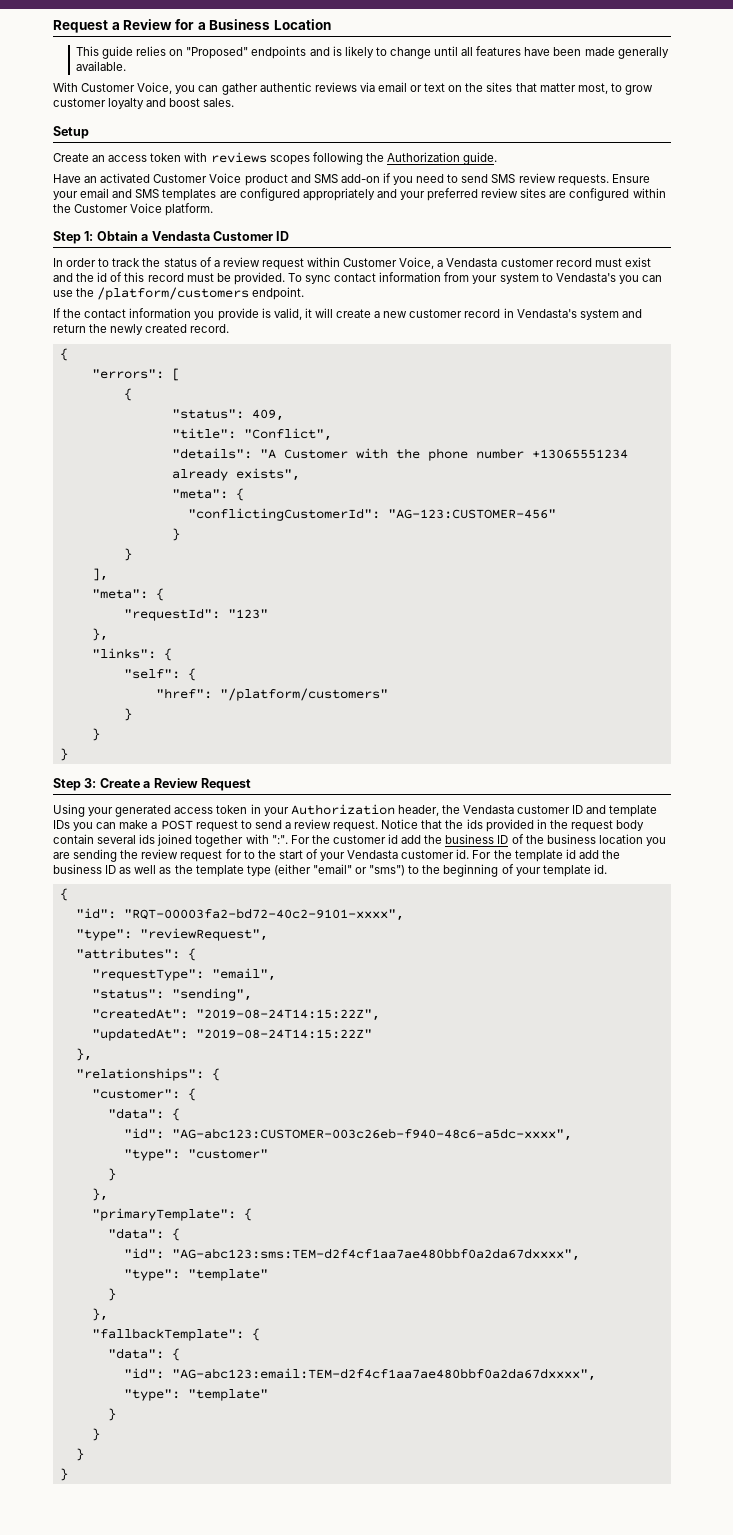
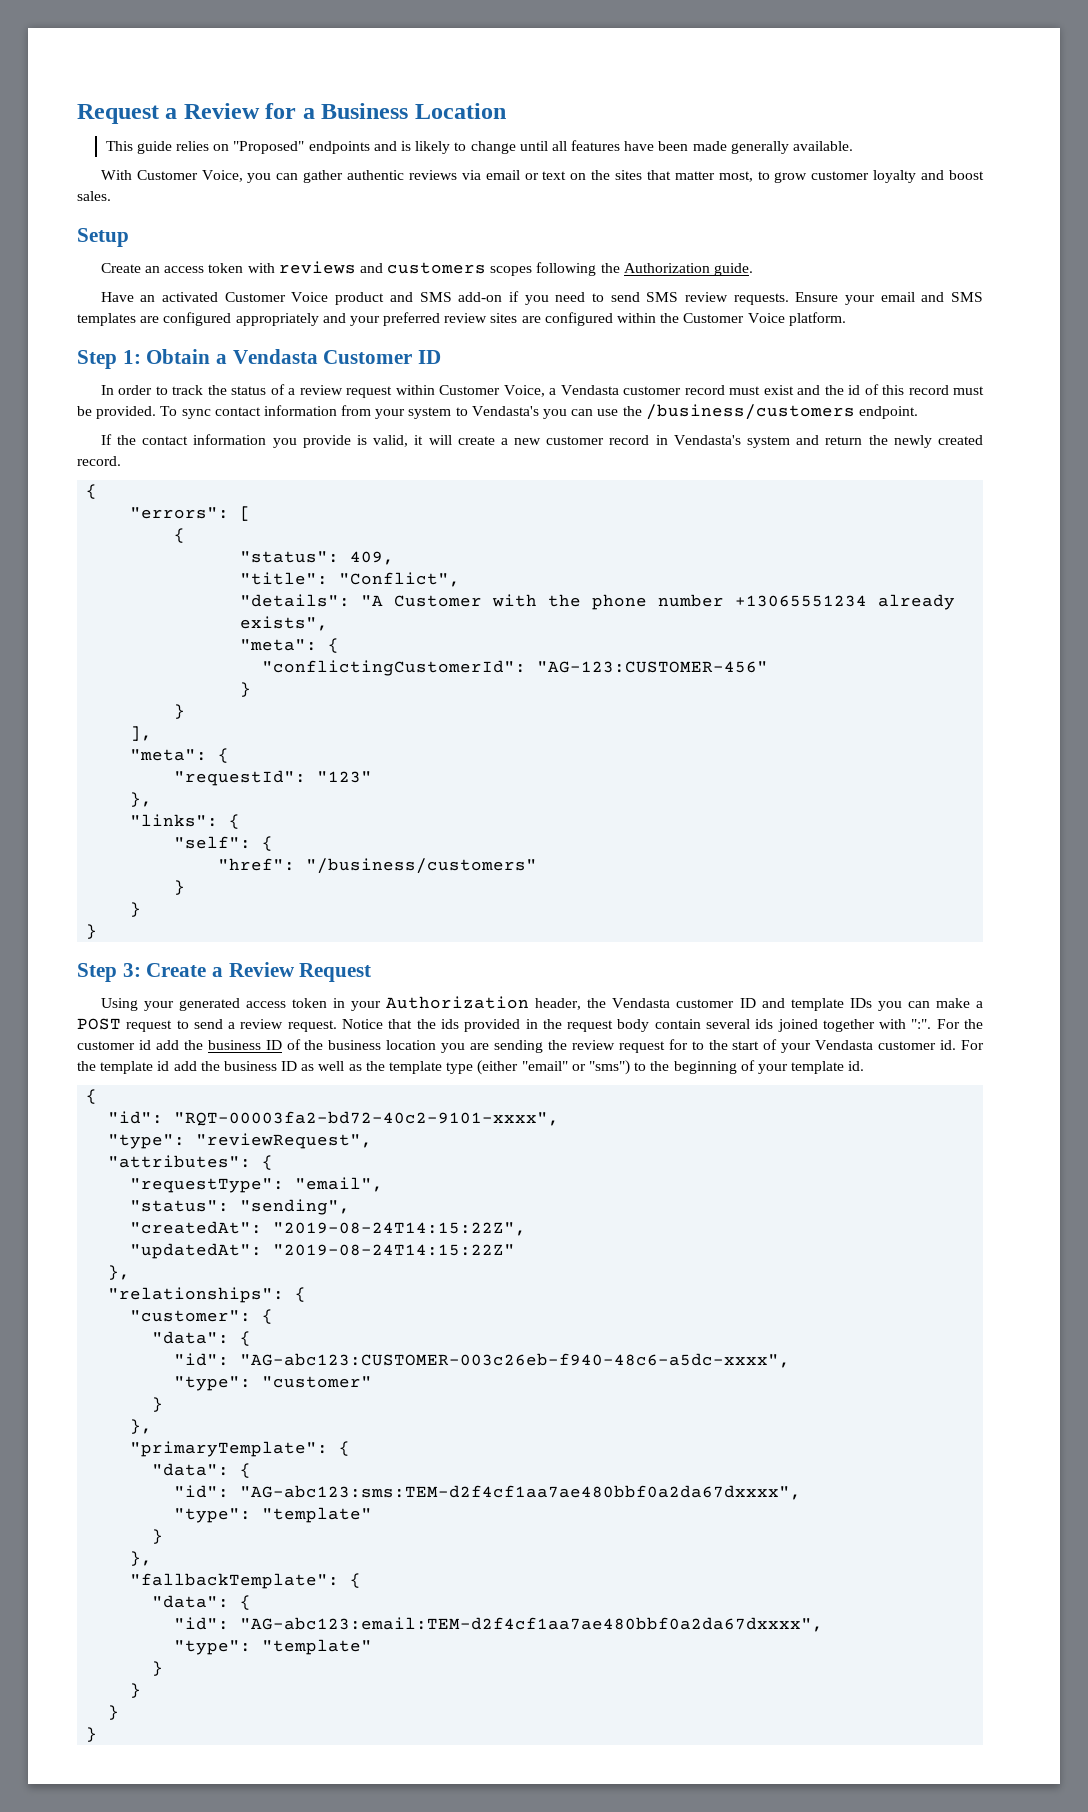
(267, 157) none -> [359,262,487,274] and customers
[97,287,250,300] /platform/customers -> [645,404,855,420] /business/customers
[219,688,388,701] "/platform/customers" -> [306,858,538,874] "/business/customers"

